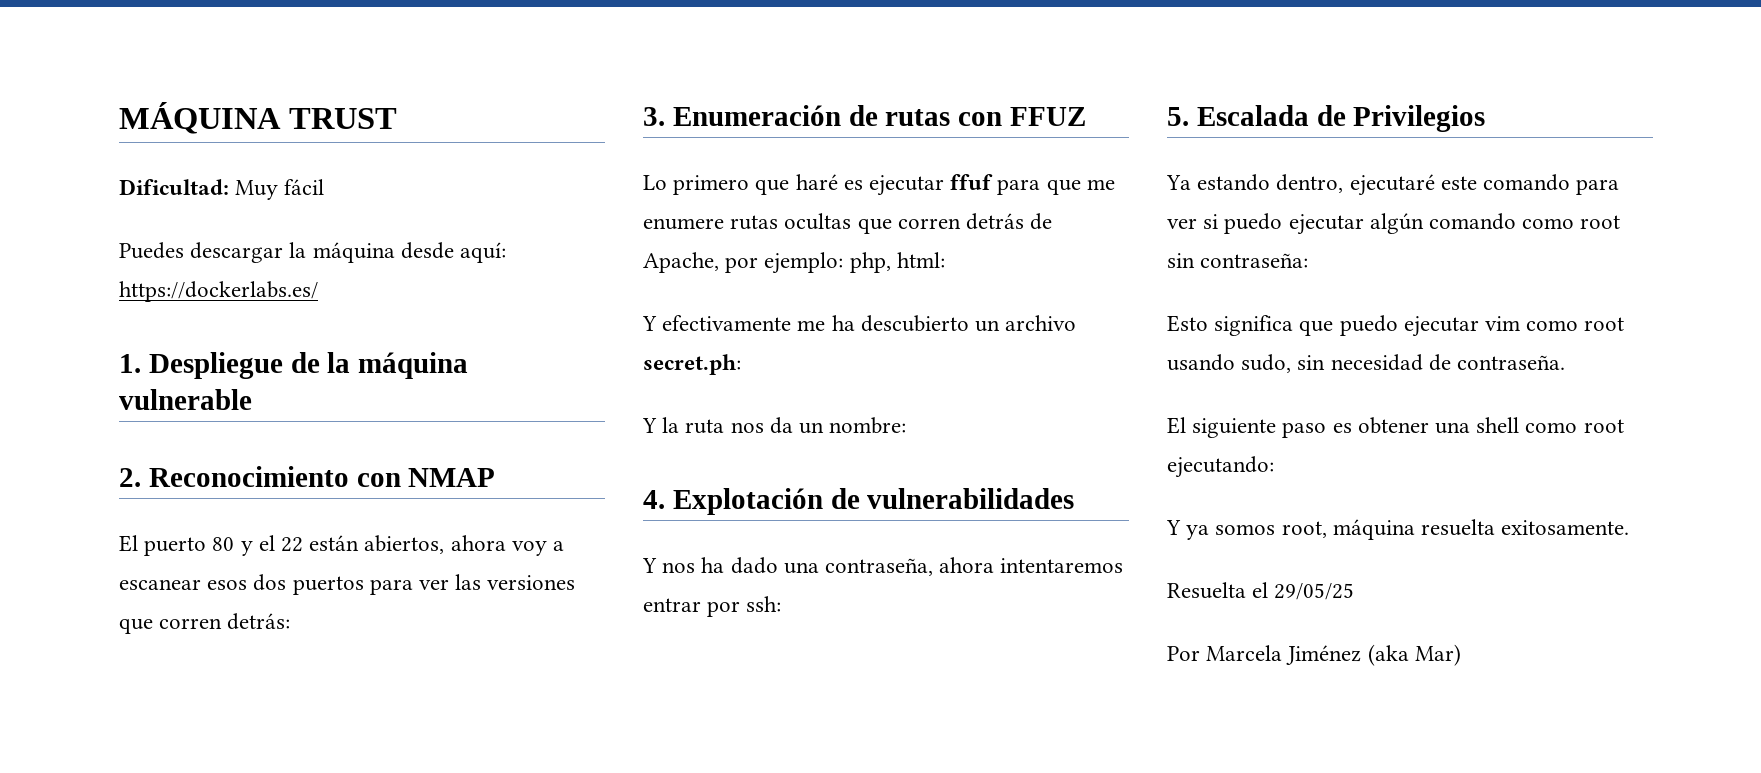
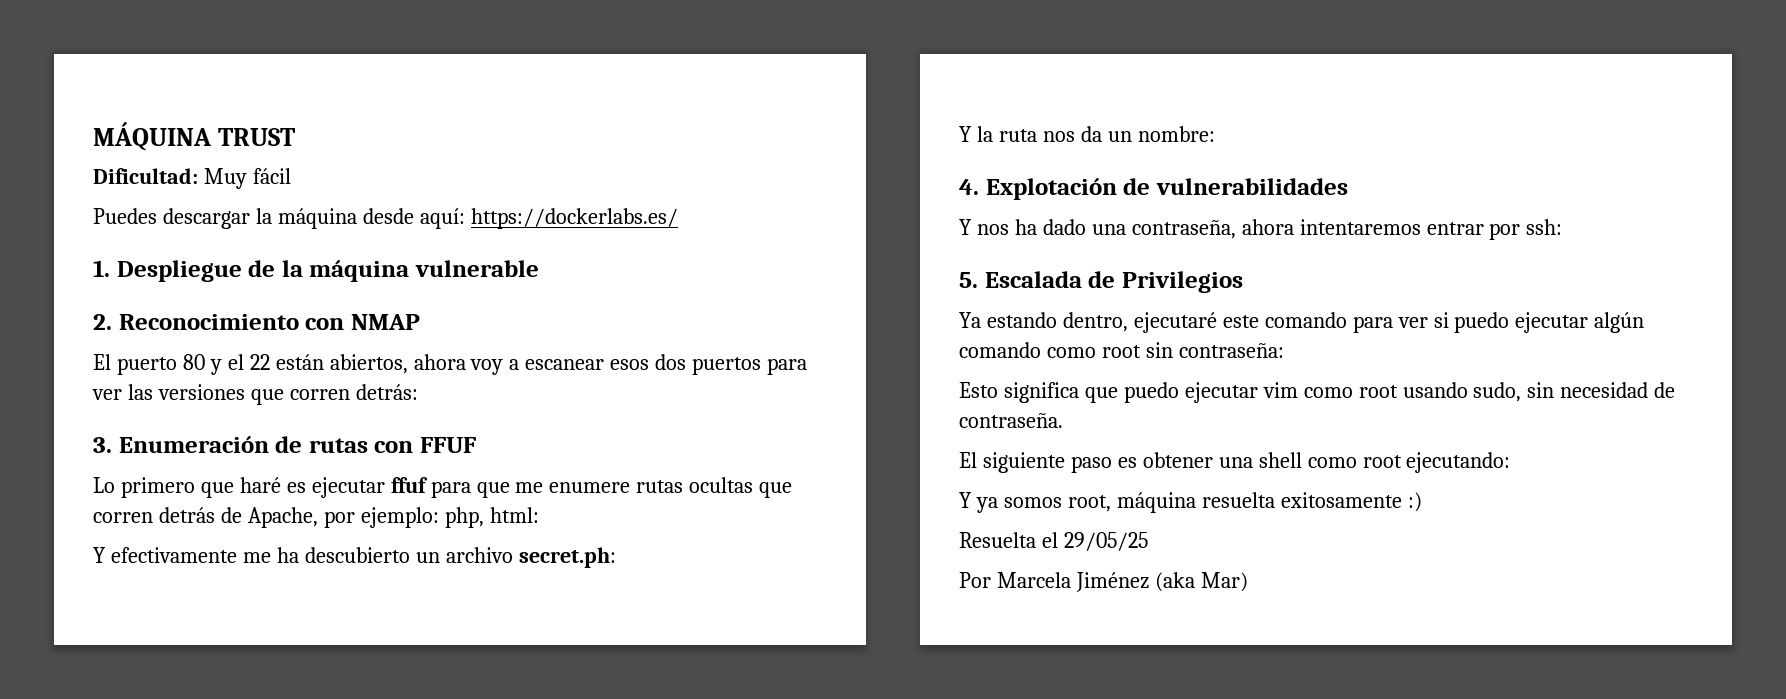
[1010,107,1087,126] FFUZ -> [420,437,477,453] FFUF
[1501,520,1630,535] exitosamente. -> [1280,492,1422,512] exitosamente :)

